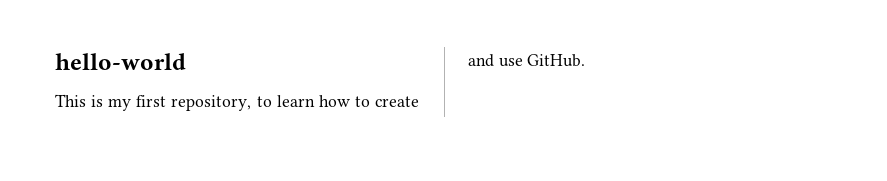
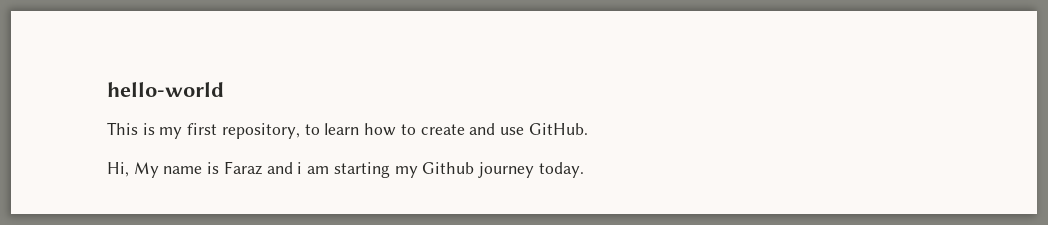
(586, 60) none -> [107,161,584,178] // Hi, My name is Faraz and i am starting my Github journey today.

